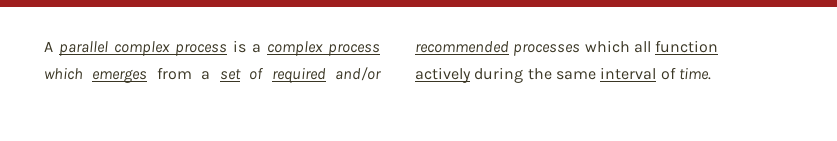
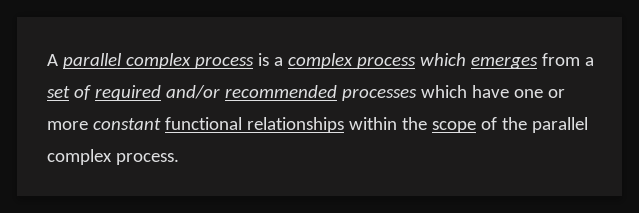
[633,40,719,53] [415,67,711,83] all function actively during the same interval of time. -> [471,85,565,98] [47,117,588,133] [47,149,179,165] have one or more constant functional relationships within the scope of the parallel complex process.

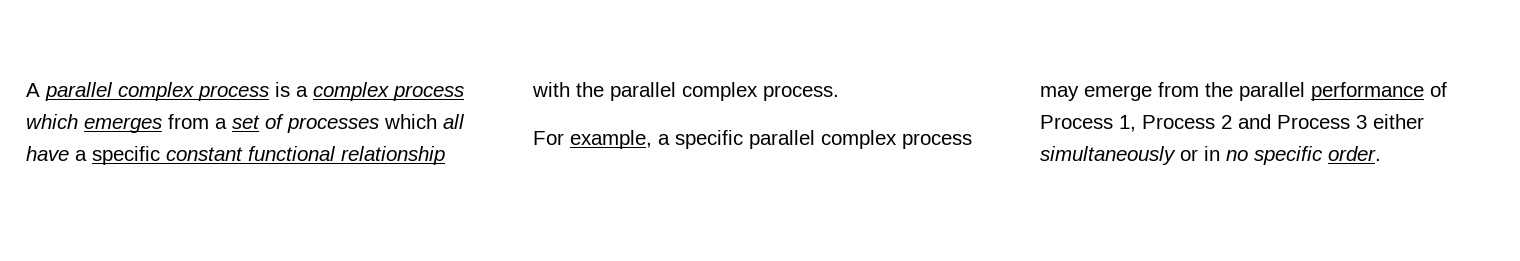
[94,85,565,101] [47,117,588,133] [47,149,179,165] required and/or recommended processes which have one or more constant functional relationships within the scope of the parallel complex process. -> [287,114,465,133] [26,146,445,165] [532,82,839,101] [533,130,972,149] [1040,82,1447,101] [1040,114,1424,132] [1040,146,1381,165] processes which all have a specific constant functional relationship with the parallel complex process. // For example, a specific parallel complex process may emerge from the parallel performance of Process 1, Process 2 and Process 3 either simultaneously or in no specific order.

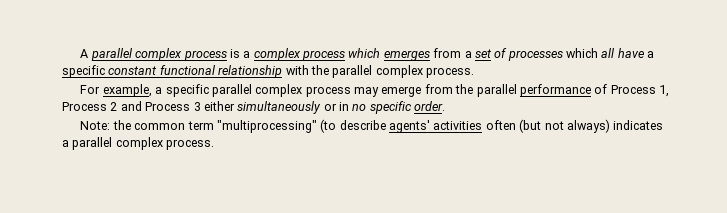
(1381, 153) none -> [80,119,664,133] [62,137,215,150] // Note: the common term "multiprocessing" (to describe agents' activities often (but not always) indicates a parallel complex process.

